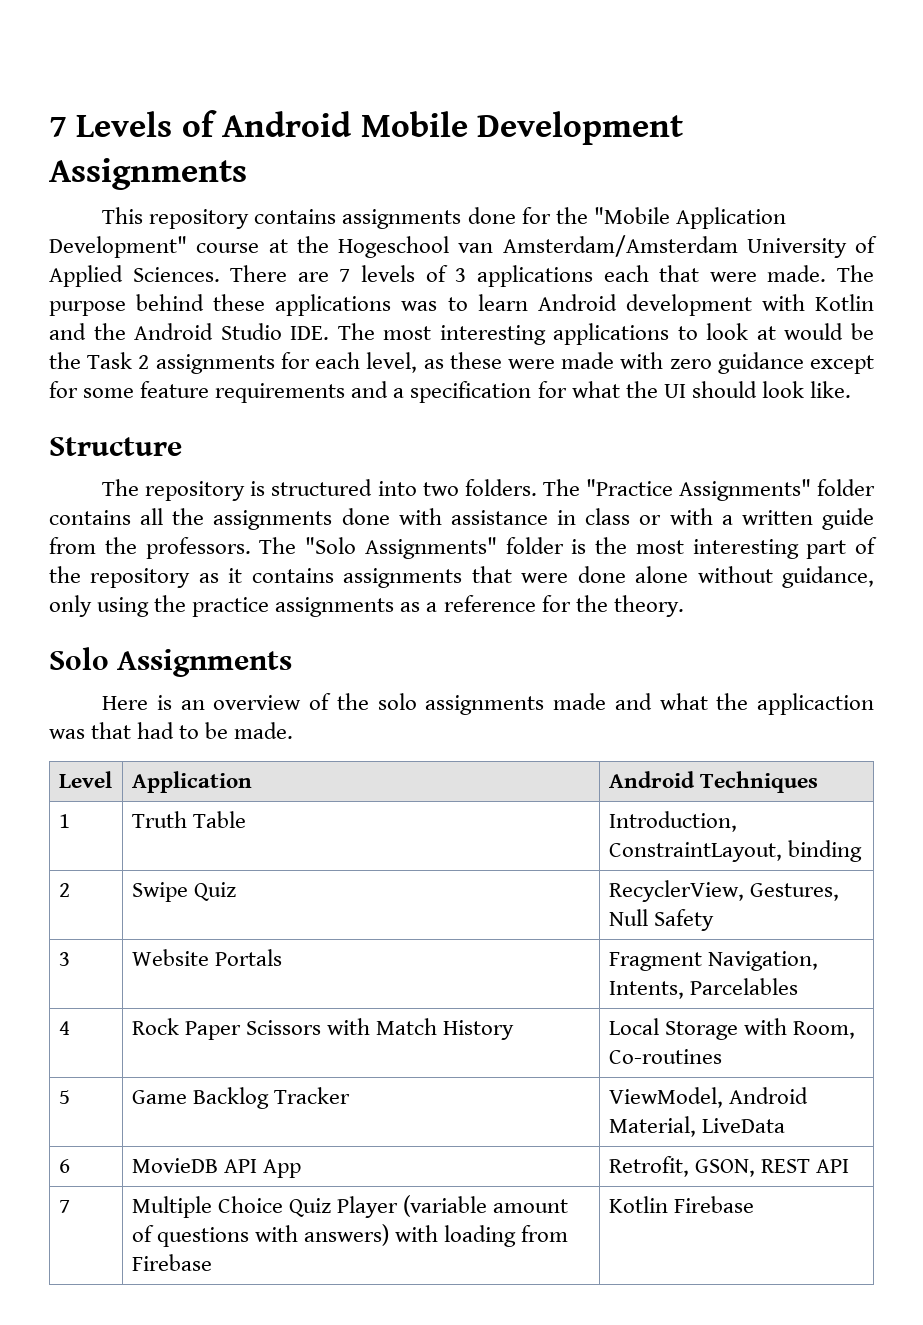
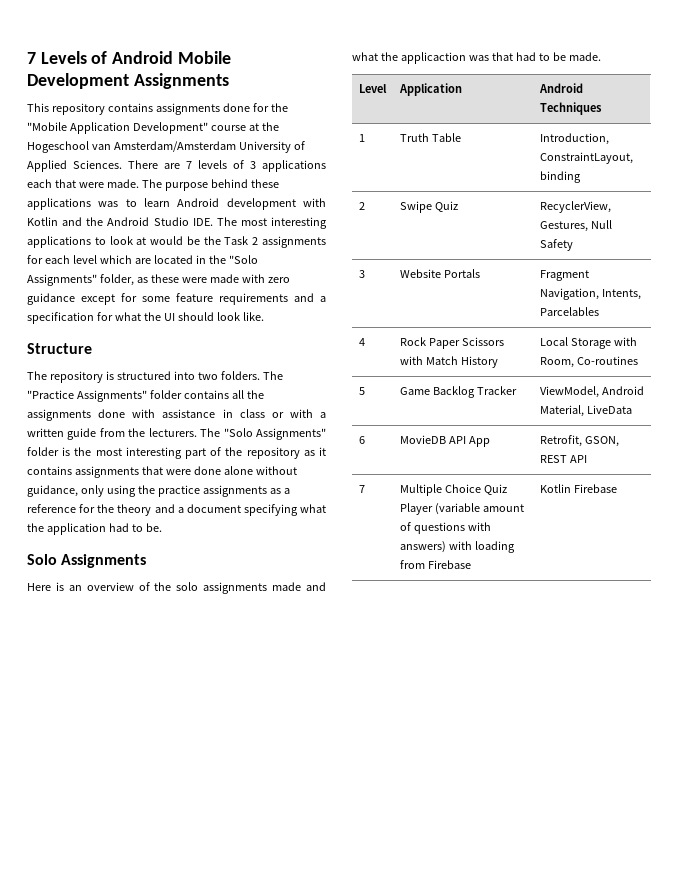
[366,352,418,373] level, -> [72,255,258,264] [27,274,134,286] level which are located in the "Solo Assignments" folder,
[145,537,251,559] professors. -> [148,428,197,437] lecturers.
[613,595,684,617] theory. -> [117,504,326,516] [27,523,162,535] theory and a document specifying what the application had to be.

